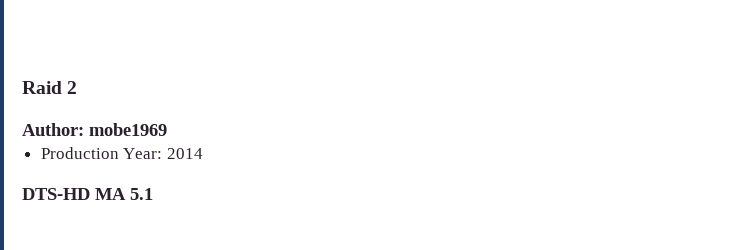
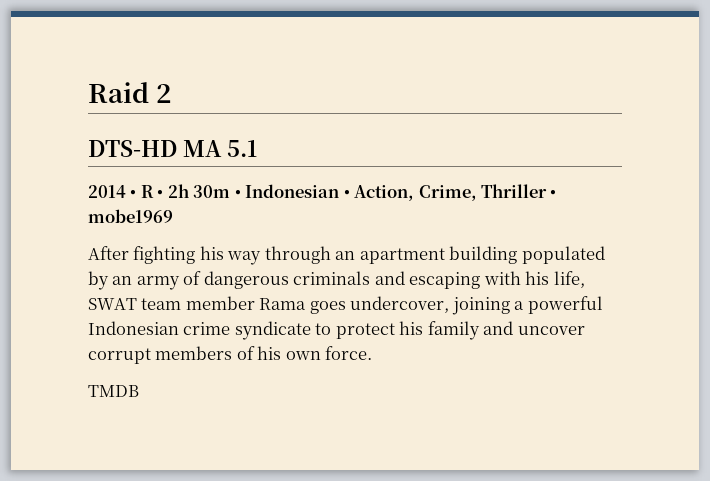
[22,123,167,136] [40,147,203,159] [22,188,153,200] Author: mobe1969 // Production Year: 2014 // DTS-HD MA 5.1 -> [88,140,257,157] [88,184,557,201] [88,209,173,223] [88,246,605,265] [88,271,585,290] [88,296,603,315] [88,321,585,340] [88,346,373,364] [88,385,139,397] DTS-HD MA 5.1 // 2014 • R • 2h 30m • Indonesian • Action, Crime, Thriller • mobe1969 // After fighting his way through an apartment building populated by an army of dangerous criminals and escaping with his life, SWAT team member Rama goes undercover, joining a powerful Indonesian crime syndicate to protect his family and uncover corrupt members of his own force. // TMDB

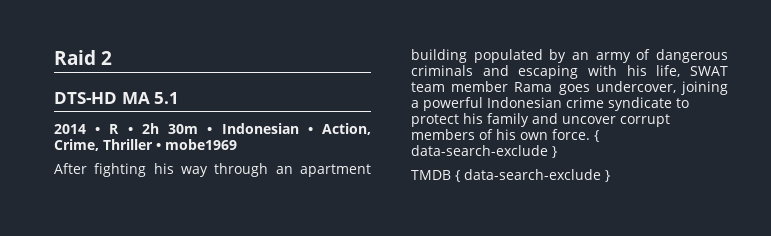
[88,385,139,397] // TMDB -> [594,130,599,142] [411,145,557,158] [411,169,610,182] { data-search-exclude } // TMDB { data-search-exclude }

